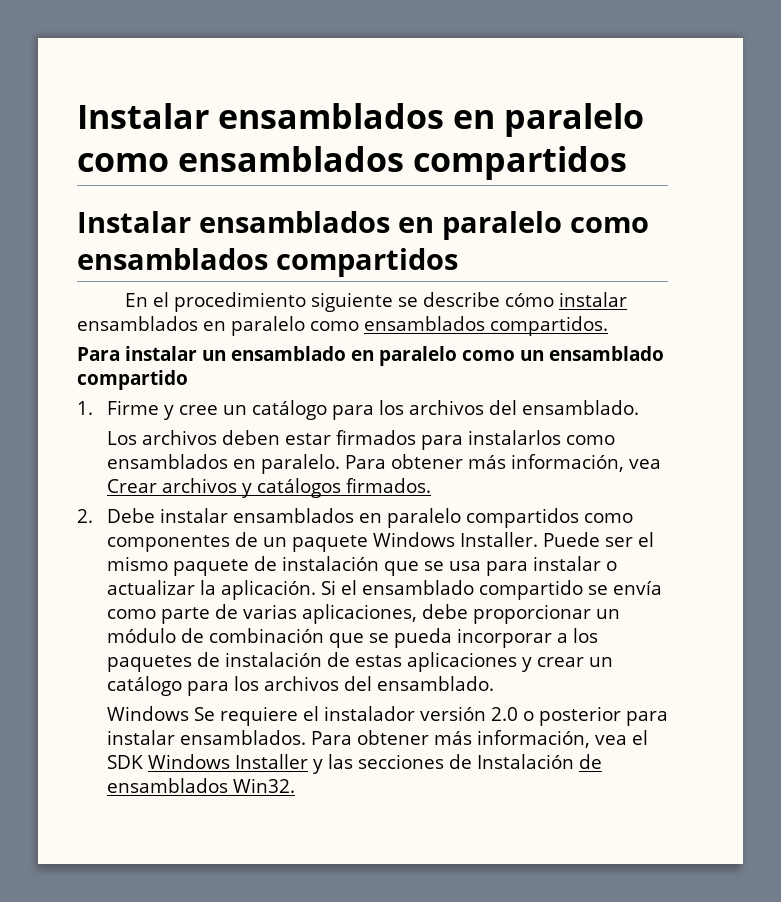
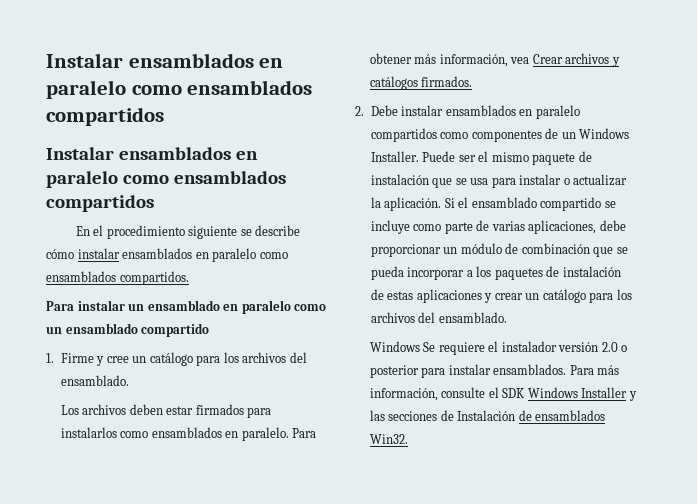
[291,535,368,552] paquete -> (576, 135) none
[612,581,662,595] envía -> [370,220,410,234] incluye
[356,730,627,748] obtener más información, vea -> [597,365,620,375] [369,387,486,401] más información, consulte

